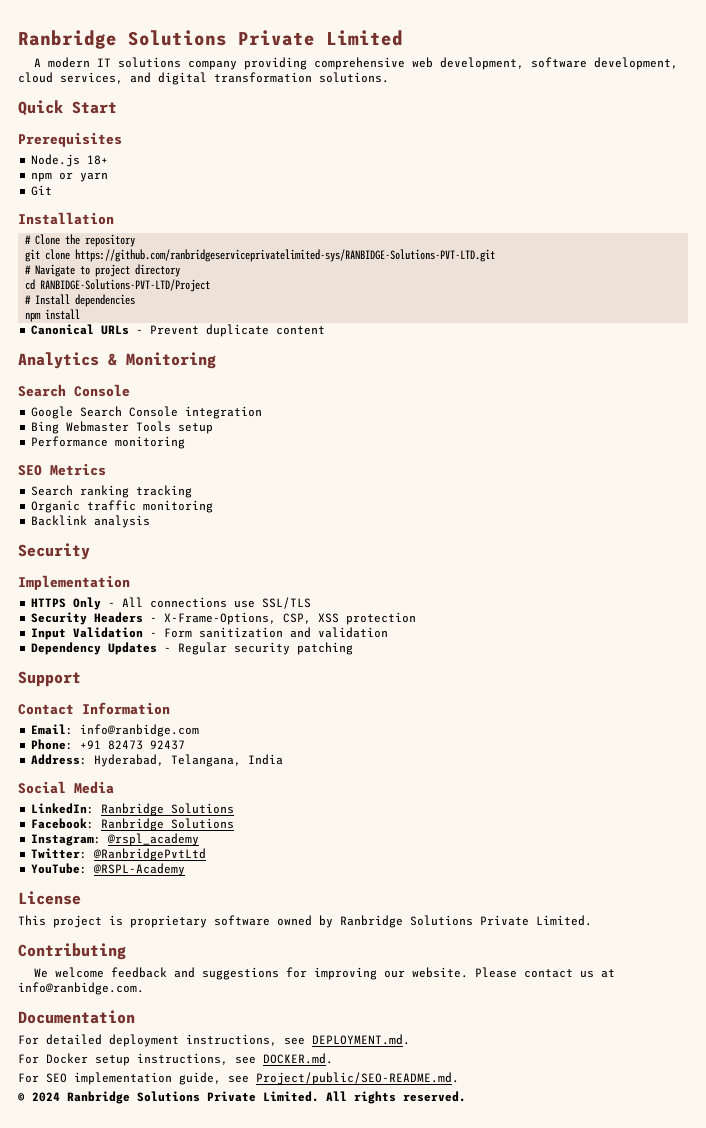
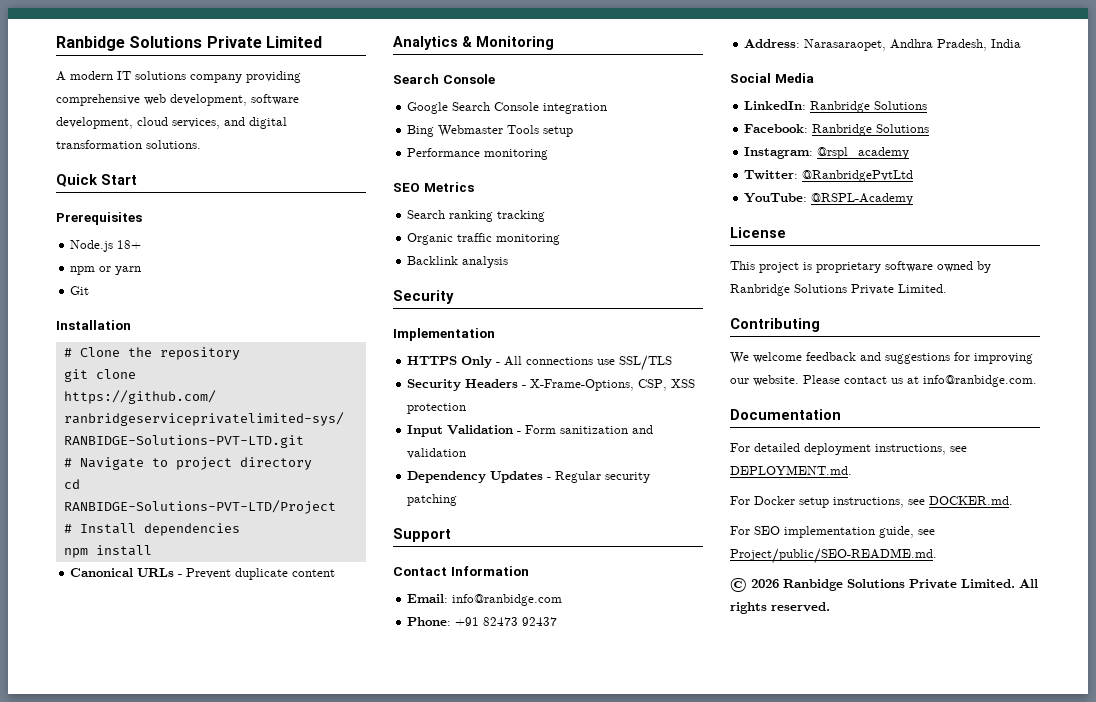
[18,30,117,49] Ranbridge -> [56,36,125,51] Ranbidge
[94,754,242,767] Hyderabad, Telangana, -> [804,39,988,51] Narasaraopet, Andhra Pradesh,
[32,1091,130,1104] 2024 Ranbridge -> [751,579,843,591] 2026 Ranbidge

